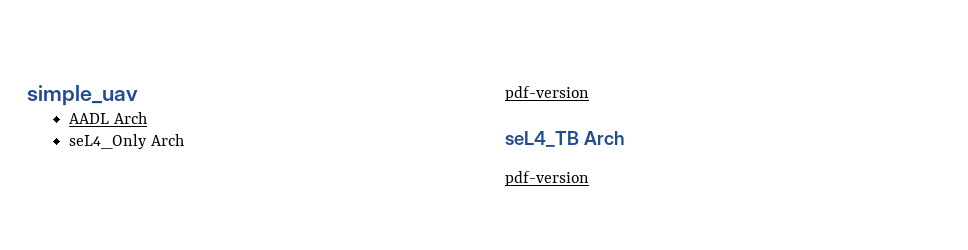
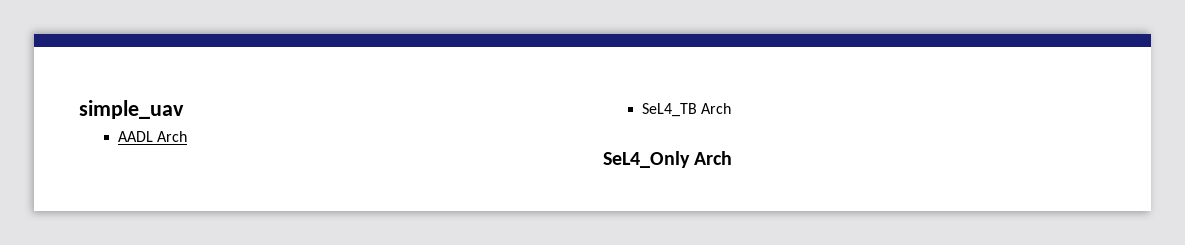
[69,134,185,149] [505,86,589,101] [505,131,625,147] [505,171,589,186] seL4_Only Arch // pdf-version // seL4_TB Arch // pdf-version -> [641,103,731,117] [603,151,733,168] SeL4_TB Arch // SeL4_Only Arch

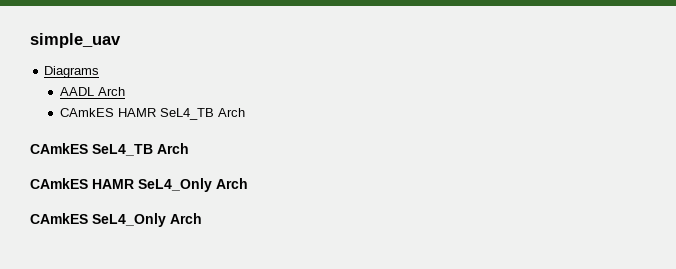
(184, 109) none -> [44,66,100,78] // Diagrams
[641,103,731,117] [603,151,733,168] SeL4_TB Arch // SeL4_Only Arch -> [59,108,245,120] [30,143,189,156] [30,178,248,192] [30,213,202,227] CAmkES HAMR SeL4_TB Arch // CAmkES SeL4_TB Arch // CAmkES HAMR SeL4_Only Arch // CAmkES SeL4_Only Arch

